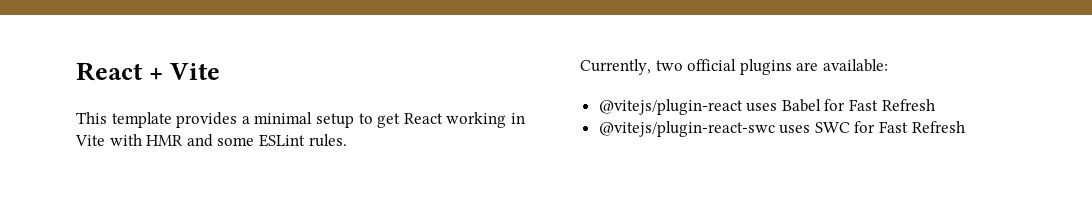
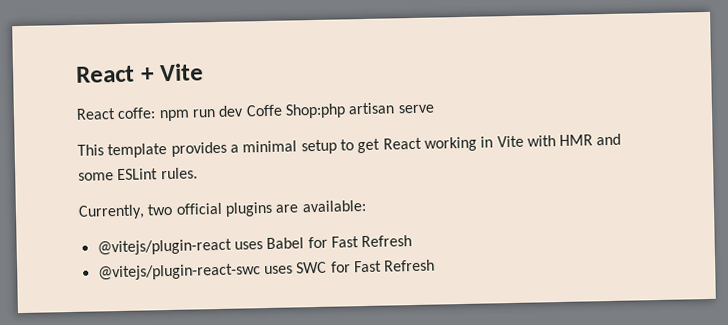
(221, 71) none -> [76,102,434,122] // React coffe: npm run dev Coffe Shop:php artisan serve

